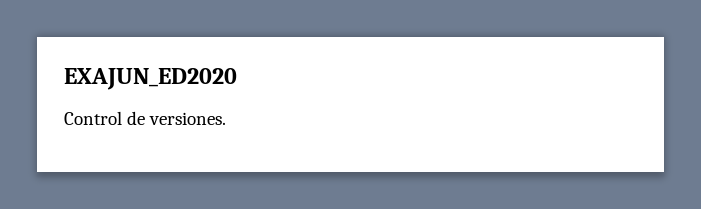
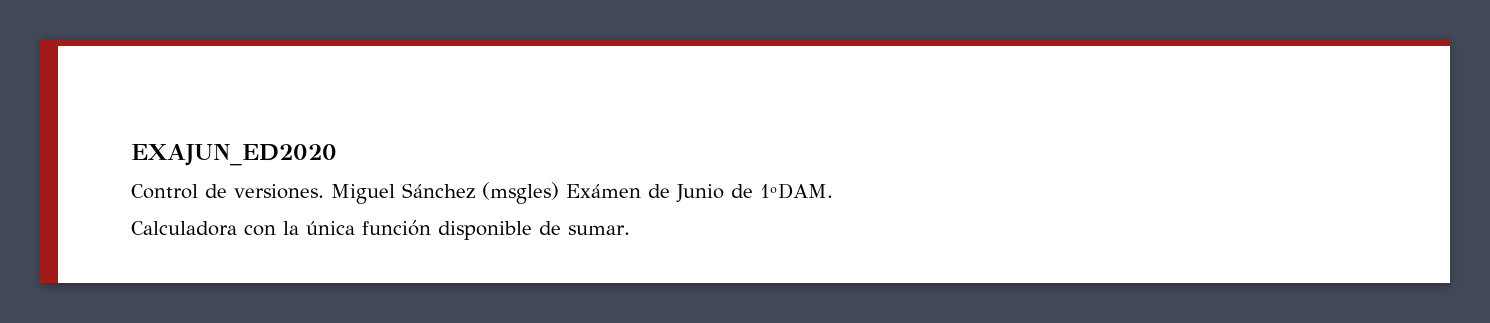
(227, 118) none -> [331,182,833,204] [131,220,630,240] Miguel Sánchez (msgles) Exámen de Junio de 1ºDAM. // Calculadora con la única función disponible de sumar.

